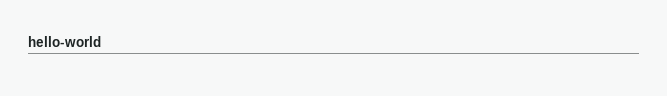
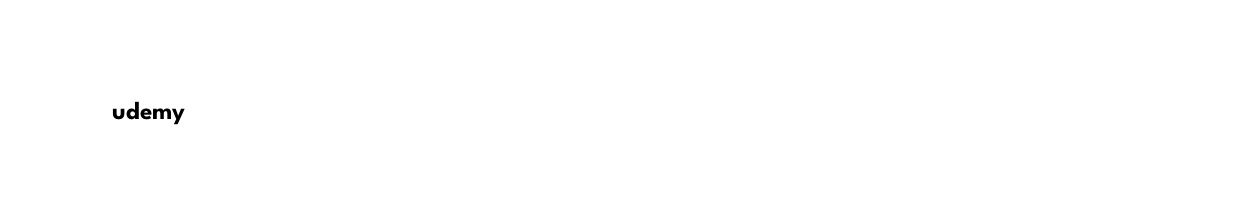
[28,36,101,47] hello-world -> [112,101,185,125] udemy

